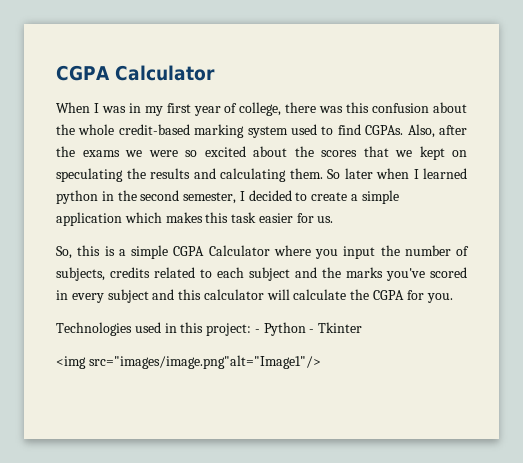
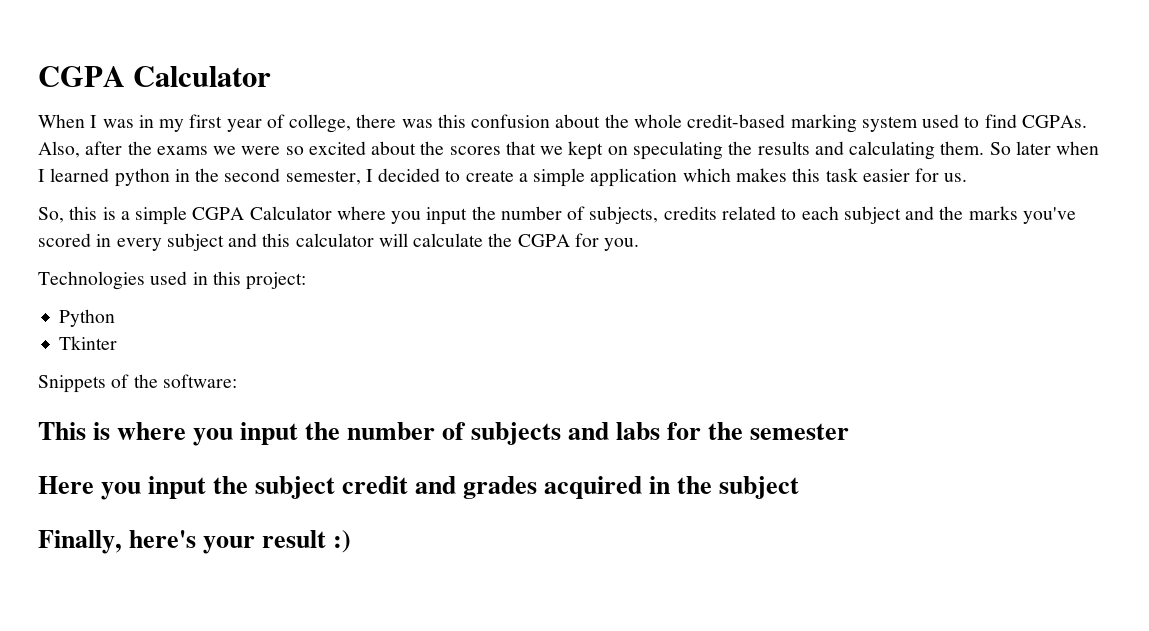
[254,329,260,333] - -> (307, 281) //
[309,329,315,333] - -> (116, 318) //
[56,355,321,369] <img src="images/image.png"alt="Image1"/> -> [38,374,237,393] [38,422,850,446] [38,476,800,500] [38,530,352,554] Snippets of the software: // This is where you input the number of subjects and labs for the semester // Here you input the subject credit and grades acquired in the subject // Finally, here's your result :)

